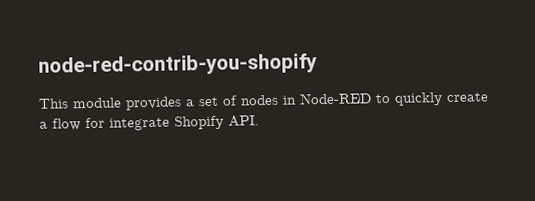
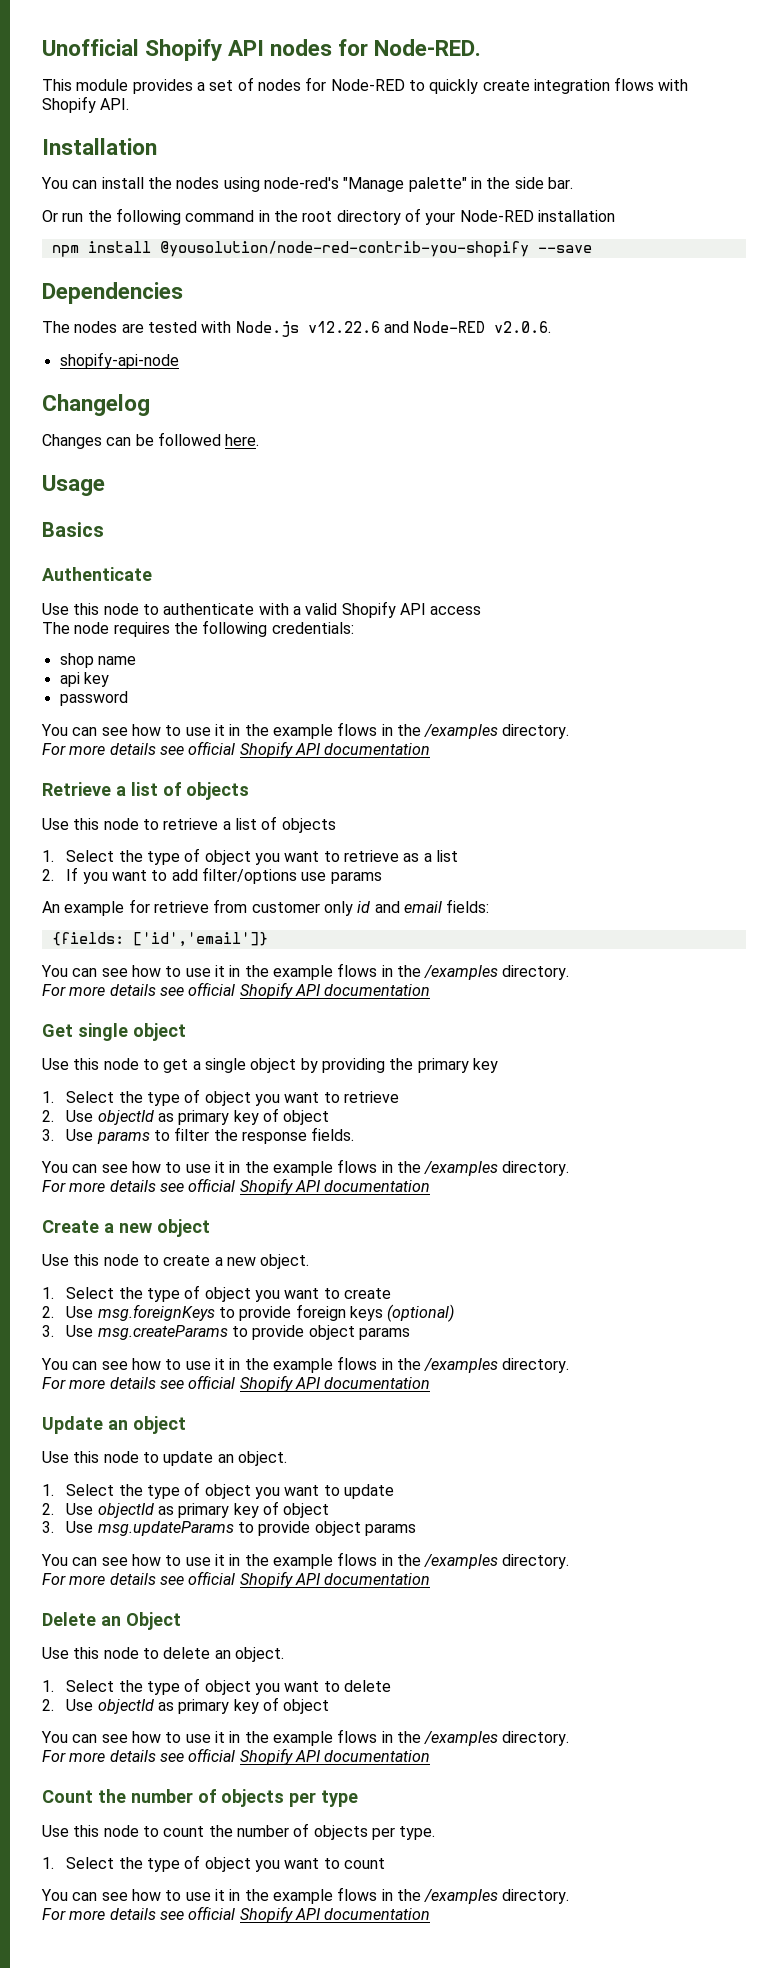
[38,53,318,77] node-red-contrib-you-shopify -> [42,39,482,61] Unofficial Shopify API nodes for Node-RED.
[282,95,297,105] in -> [305,77,327,91] for
[39,115,259,131] a flow for integrate Shopify API. -> [533,77,689,94] [42,96,130,113] [42,138,157,155] [41,177,573,192] [42,208,615,225] [51,241,592,257] [42,282,183,304] [42,321,552,337] [59,352,179,369] [42,394,150,416] [42,432,260,449] [42,475,105,496] [42,522,104,537] [42,567,152,581] [42,601,482,618] [42,620,354,637] [59,653,136,668] [59,672,109,687] [59,691,128,706] [41,722,570,739] [42,741,431,758] [42,782,250,800] [42,816,336,833] [42,848,458,865] [42,867,382,884] [42,899,490,916] [51,932,268,947] [41,963,570,980] [42,982,431,999] [42,1023,186,1041] [42,1058,498,1073] [42,1089,399,1106] [42,1108,330,1125] [42,1127,355,1144] [41,1159,570,1176] [42,1178,431,1195] [42,1219,210,1237] [42,1254,310,1269] [42,1285,391,1302] [42,1304,455,1322] [42,1325,410,1340] [41,1356,570,1373] [42,1375,431,1392] [42,1416,186,1434] [42,1451,287,1466] [42,1482,394,1499] [42,1501,330,1518] [42,1521,416,1536] [41,1552,570,1569] [42,1571,431,1588] [42,1612,181,1630] [42,1647,284,1662] [42,1678,391,1695] [42,1697,330,1714] [41,1729,570,1746] [42,1748,431,1765] [42,1789,359,1807] [42,1823,436,1840] [42,1855,385,1872] [41,1887,570,1904] [42,1906,431,1923] integration flows with Shopify API. // Installation // You can install the nodes using node-red's "Manage palette" in the side bar. // Or run the following command in the root directory of your Node-RED installation // npm install @yousolution/node-red-contrib-you-shopify --save // Dependencies // The nodes are tested with Node.js v12.22.6 and Node-RED v2.0.6. // shopify-api-node // Changelog // Changes can be followed here. // Usage // Basics // Authenticate // Use this node to authenticate with a valid Shopify API access // The node requires the following credentials: // shop name // api key // password // You can see how to use it in the example flows in the /examples directory. // For more details see official Shopify API documentation // Retrieve a list of objects // Use this node to retrieve a list of objects // 1. Select the type of object you want to retrieve as a list // 2. If you want to add filter/options use params // An example for retrieve from customer only id and email fields: // {fields: ['id','email']} // You can see how to use it in the example flows in the /examples directory. // For more details see official Shopify API documentation // Get single object // Use this node to get a single object by providing the primary key // 1. Select the type of object you want to retrieve // 2. Use objectId as primary key of object // 3. Use params to filter the response fields. // You can see how to use it in the example flows in the /examples directory. // For more details see official Shopify API documentation // Create a new object // Use this node to create a new object. // 1. Select the type of object you want to create // 2. Use msg.foreignKeys to provide foreign keys (optional) // 3. Use msg.createParams to provide object params // You can see how to use it in the example flows in the /examples directory. // For more details see official Shopify API documentation // Update an object // Use this node to update an object. // 1. Select the type of object you want to update // 2. Use objectId as primary key of object // 3. Use msg.updateParams to provide object params // You can see how to use it in the example flows in the /examples directory. // For more details see official Shopify API documentation // Delete an Object // Use this node to delete an object. // 1. Select the type of object you want to delete // 2. Use objectId as primary key of object // You can see how to use it in the example flows in the /examples directory. // For more details see official Shopify API documentation // Count the number of objects per type // Use this node to count the number of objects per type. // 1. Select the type of object you want to count // You can see how to use it in the example flows in the /examples directory. // For more details see official Shopify API documentation

